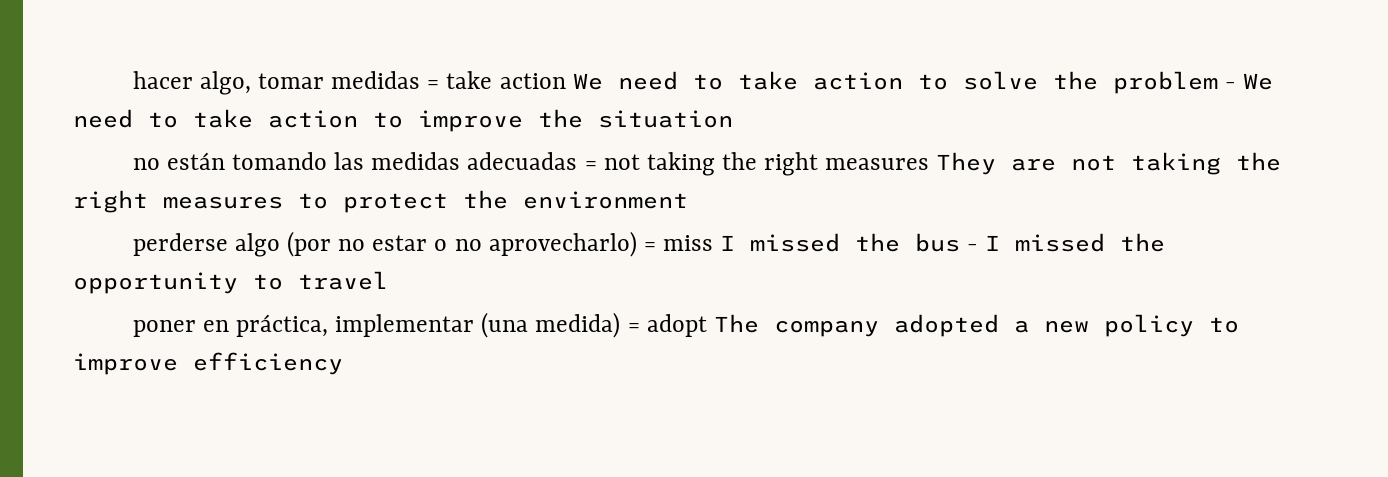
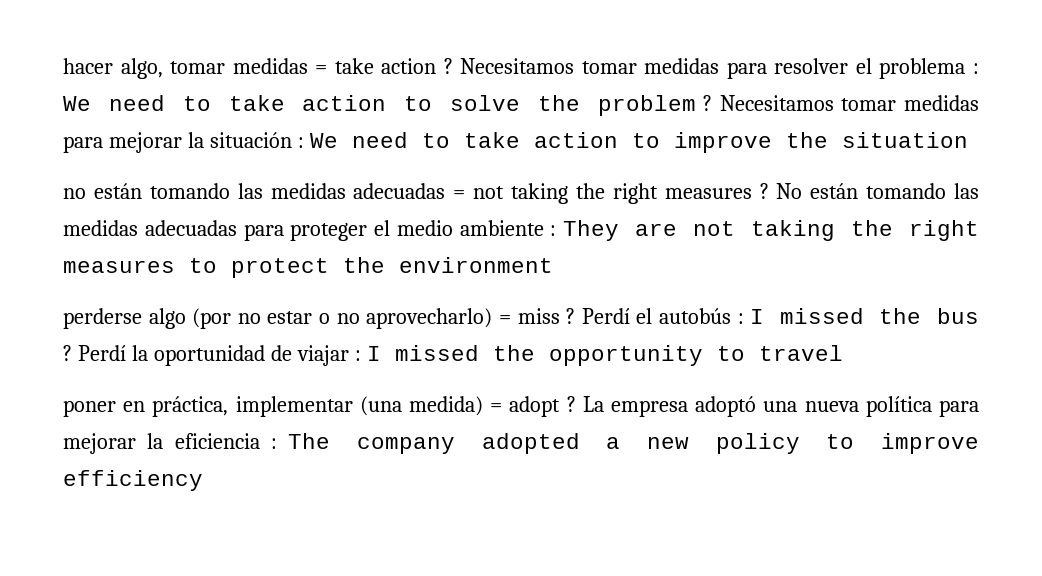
(566, 81) none -> [443,58,979,79] ? Necesitamos tomar medidas para resolver el problema :
[1224,82,1236,89] - -> [703,95,979,111] [63,132,304,153] ? Necesitamos tomar medidas para mejorar la situación :
(930, 164) none -> [759,183,979,199] [63,220,557,241] ? No están tomando las medidas adecuadas para proteger el medio ambiente :
[720,233,979,252] I missed the bus - -> [566,308,979,324] [63,345,361,366] ? Perdí el autobús : I missed the bus ? Perdí la oportunidad de viajar :
(707, 325) none -> [566,396,980,417] [63,433,277,454] ? La empresa adoptó una nueva política para mejorar la eficiencia :

